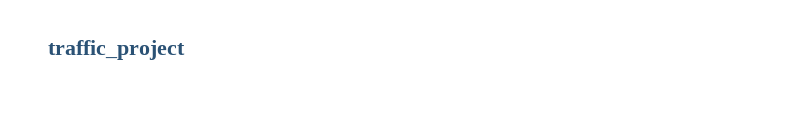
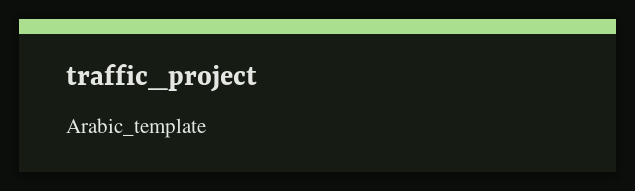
(185, 50) none -> [66,118,206,138] // Arabic_template

